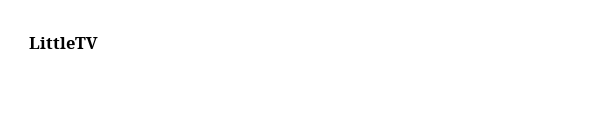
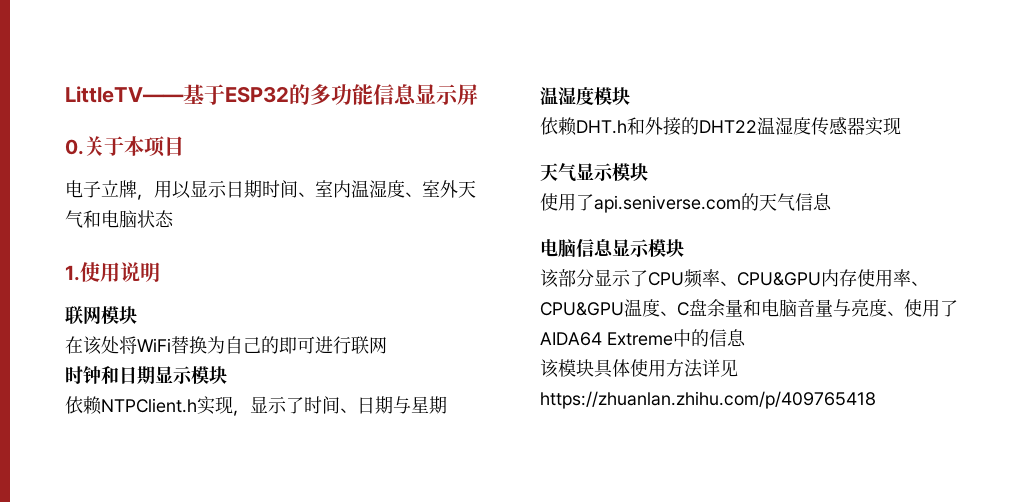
[29,37,98,49] LittleTV -> [65,84,478,105] [65,136,184,157] [65,180,476,200] [65,210,174,228] [65,262,160,282] [65,306,137,324] [65,336,387,355] [65,366,227,384] [65,396,447,416] [540,87,630,105] [540,117,901,136] [540,163,648,182] [540,193,832,213] [540,239,684,257] [540,269,928,288] [540,299,958,317] [540,329,746,347] [540,359,738,378] [540,391,876,409] LittleTV——基于ESP32的多功能信息显示屏 // 0.关于本项目 // 电子立牌，用以显示日期时间、室内温湿度、室外天气和电脑状态 // 1.使用说明 // 联网模块 // 在该处将WiFi替换为自己的即可进行联网 // 时钟和日期显示模块 // 依赖NTPClient.h实现，显示了时间、日期与星期 // 温湿度模块 // 依赖DHT.h和外接的DHT22温湿度传感器实现 // 天气显示模块 // 使用了api.seniverse.com的天气信息 // 电脑信息显示模块 // 该部分显示了CPU频率、CPU&GPU内存使用率、CPU&GPU温度、C盘余量和电脑音量与亮度、使用了AIDA64 Extreme中的信息 // 该模块具体使用方法详见https://zhuanlan.zhihu.com/p/409765418

